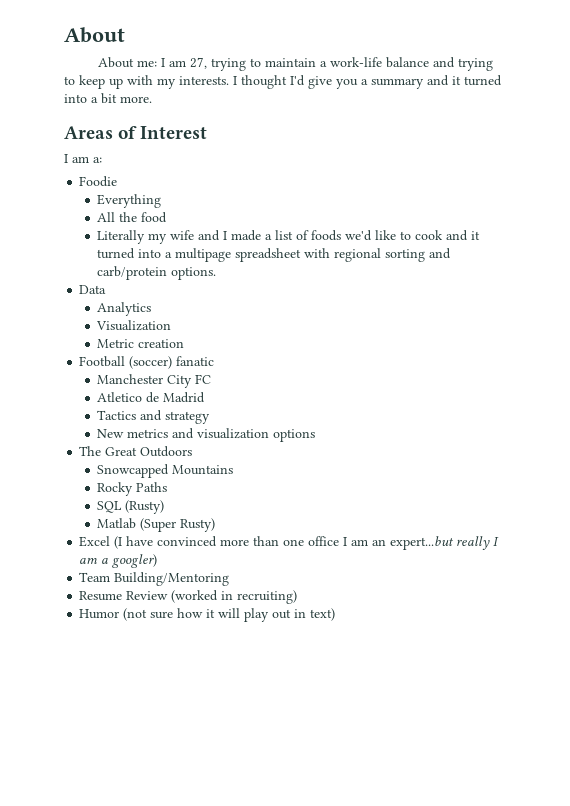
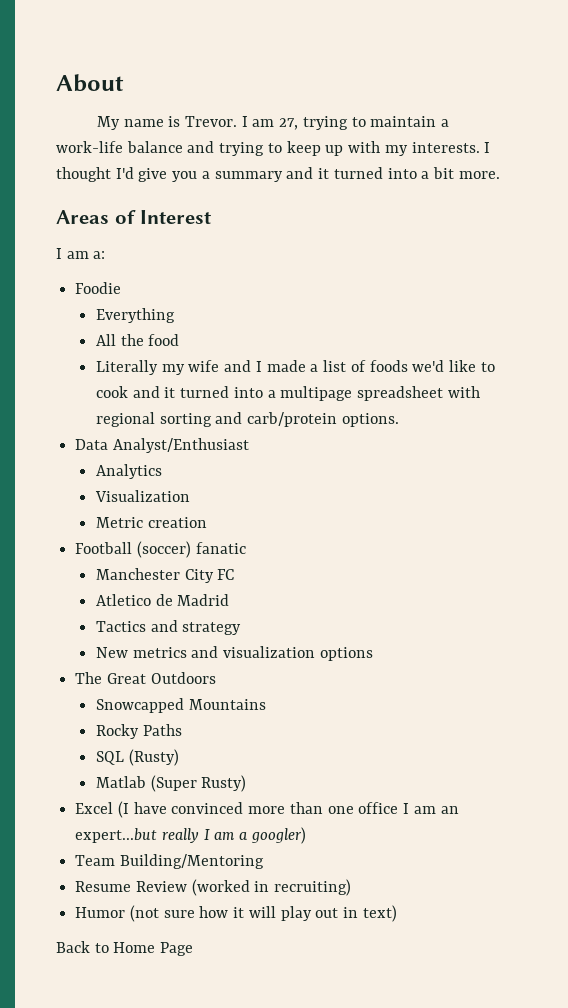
[98,57,158,68] About me: -> [96,116,237,130] My name is Trevor.
(107, 289) none -> [112,438,249,453] Analyst/Enthusiast
(336, 614) none -> [56,941,194,956] // Back to Home Page

